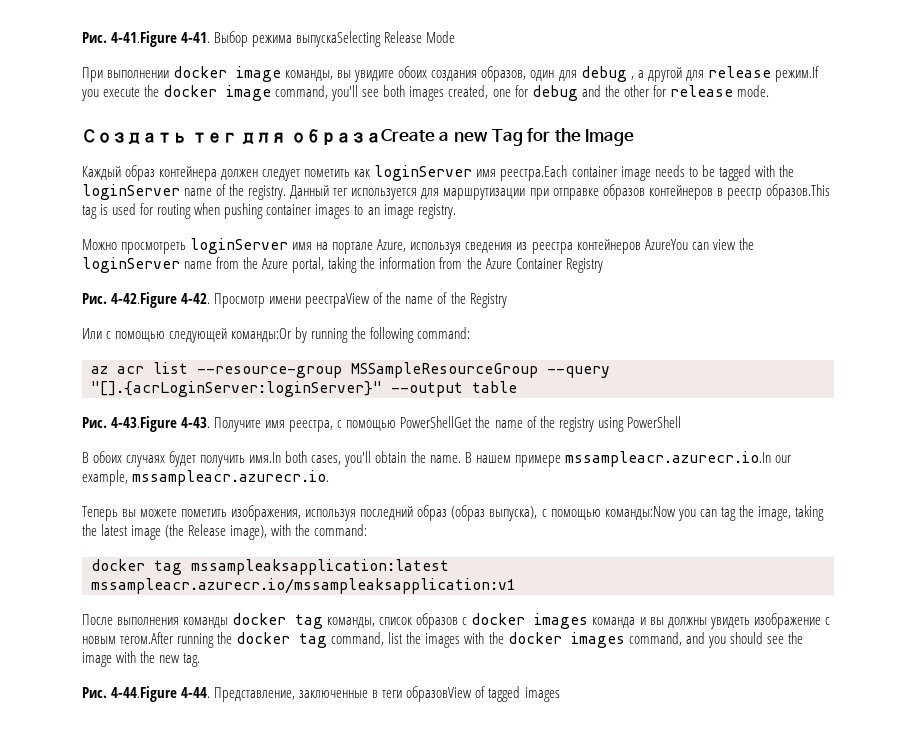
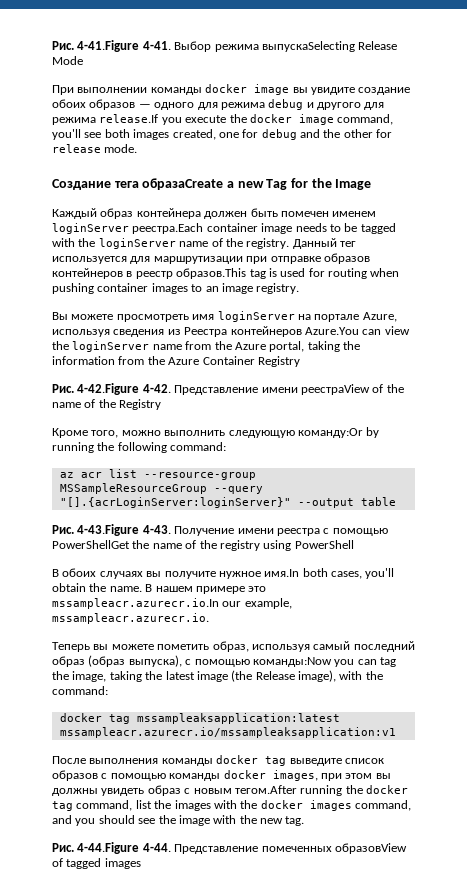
[173,66,334,82] docker image команды, -> [150,84,290,95] команды docker image
[398,66,819,82] обоих создания образов, один для debug , а другой для release режим.If -> [358,87,411,95] [52,99,385,110] [52,114,159,125] создание обоих образов — одного для режима debug и другого для режима release.If
[82,129,287,145] Создать тег для -> [52,179,139,190] Создание тега
[262,165,497,181] следует пометить как loginServer имя -> [250,208,377,217] [52,223,129,234] быть помечен именем loginServer
[82,238,313,254] Можно просмотреть loginServer имя -> [52,311,295,322] Вы можете просмотреть имя loginServer
[531,239,688,254] реестра контейнеров AzureYou -> [184,326,359,337] Реестра контейнеров Azure.You
[214,293,266,308] Просмотр -> [174,385,259,395] Представление
[82,328,292,343] Или с помощью следующей команды:Or -> [52,428,363,438] Кроме того, можно выполнить следующую команду:Or
[214,417,334,432] Получите имя реестра, -> [174,526,320,536] Получение имени реестра
[169,451,246,467] будет получить -> [146,571,261,579] вы получите нужное
(561, 461) none -> [248,586,267,592] это
[231,505,357,521] изображения, используя -> [212,641,351,652] образ, используя самый
[327,617,376,628] команды, -> [289,758,342,766] выведите
[471,613,646,629] docker images команда и -> [110,770,373,781] помощью команды docker images, при этом
[753,613,821,629] изображение -> [147,785,181,796] образ
[214,687,403,702] Представление, заключенные в теги -> [174,844,332,854] Представление помеченных

